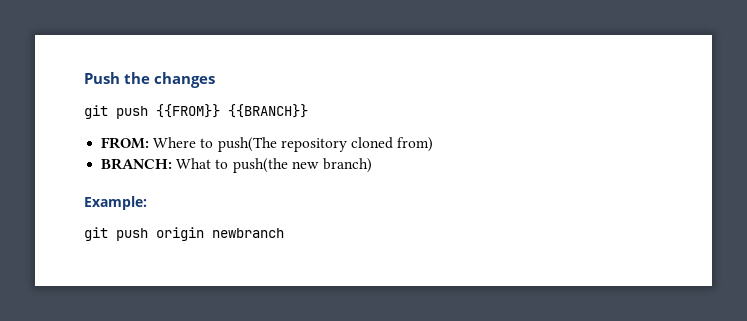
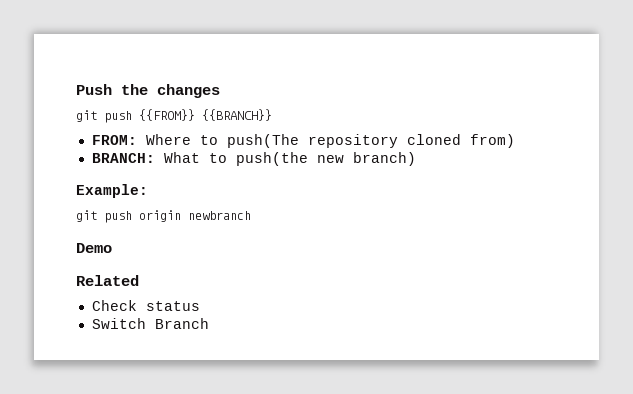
(284, 233) none -> [76,243,112,253] [76,275,139,286] [91,300,200,311] [91,318,209,329] // Demo // Related // Check status // Switch Branch

